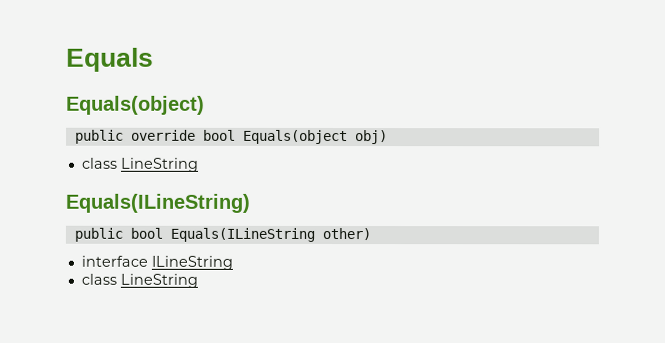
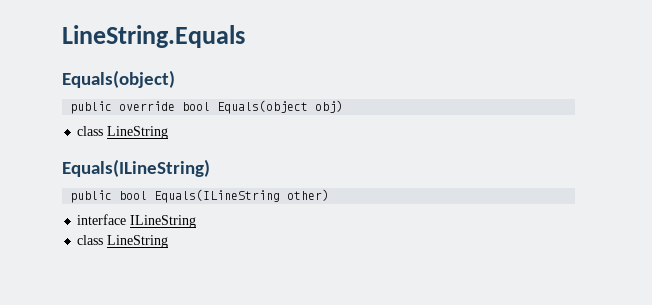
[66,47,154,72] Equals -> [62,25,245,48] LineString.Equals

